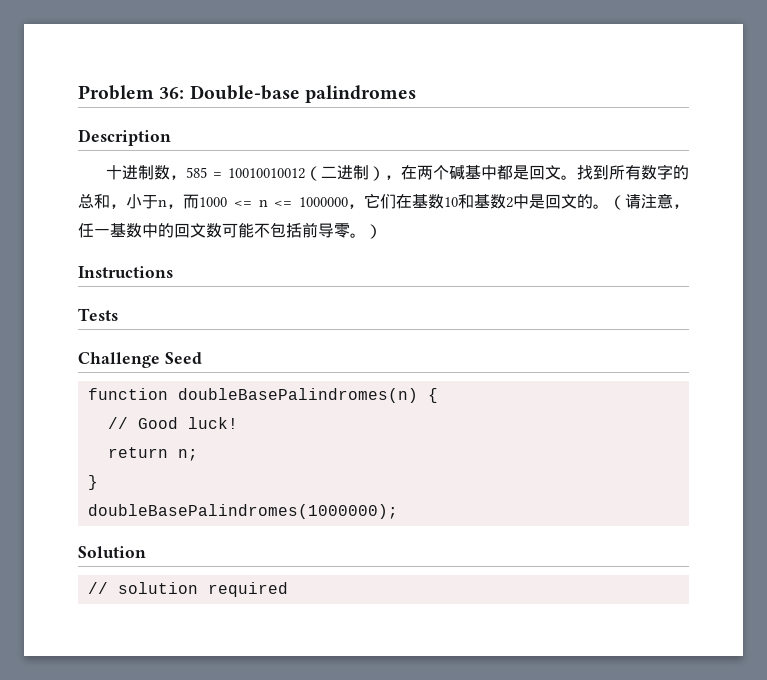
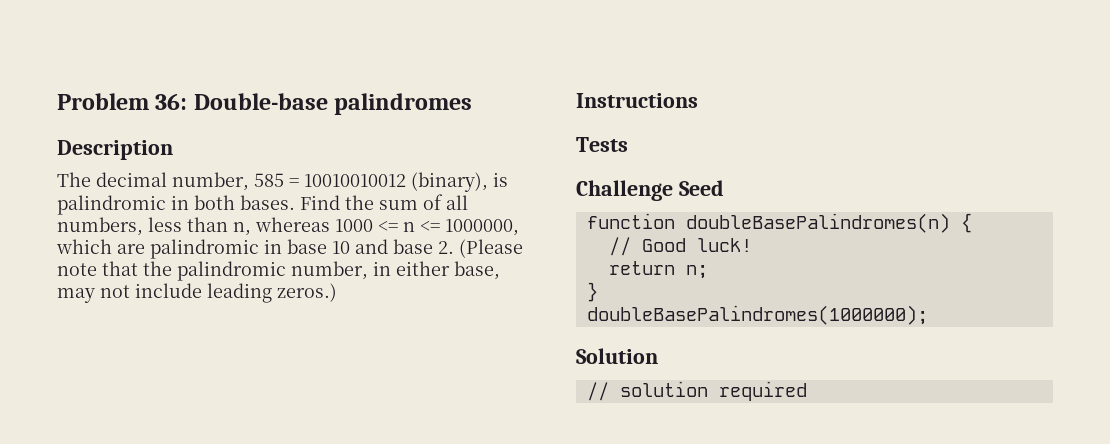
[106,164,689,181] [78,193,689,210] [78,222,382,239] 十进制数，585 = 10010010012（二进制），在两个碱基中都是回文。找到所有数字的总和，小于n，而1000 <= n <= 1000000，它们在基数10和基数2中是回文的。（请注意，任一基数中的回文数可能不包括前导零。） -> [57,172,508,192] [57,194,468,215] [57,217,519,236] [56,239,523,259] [57,261,500,281] [57,283,337,303] The decimal number, 585 = 10010010012 (binary), is palindromic in both bases. Find the sum of all numbers, less than n, whereas 1000 <= n <= 1000000, which are palindromic in base 10 and base 2. (Please note that the palindromic number, in either base, may not include leading zeros.)

